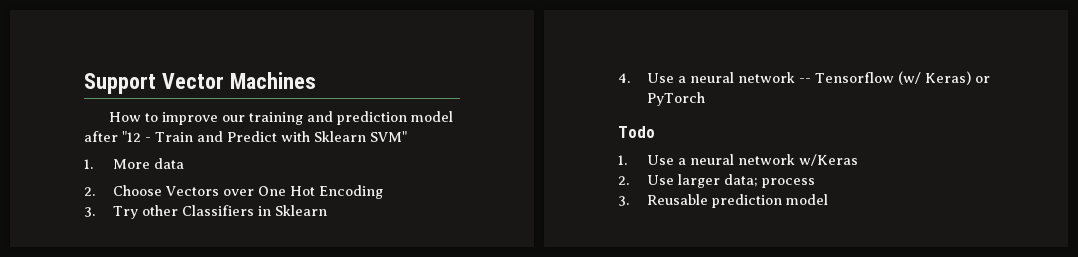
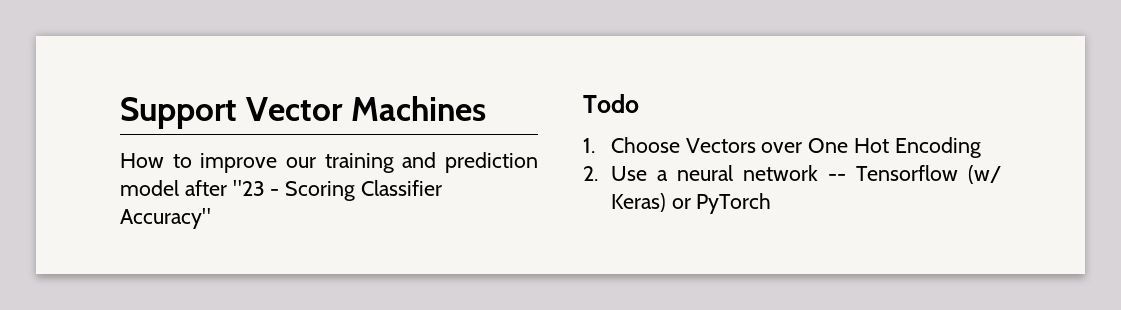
[122,131,407,142] [84,158,184,169] [84,187,95,196] "12 - Train and Predict with Sklearn SVM" // 1. More data // 2. -> [232,180,443,201] [120,208,211,229] [583,94,639,113] [583,138,595,153] "23 - Scoring Classifier Accuracy" // Todo // 1.
[84,205,327,219] [618,73,630,83] 3. Try other Classifiers in Sklearn // 4. -> [583,166,598,181] 2.
[618,126,655,138] [618,154,858,166] [618,174,815,188] [618,194,828,208] // Todo // 1. Use a neural network w/Keras // 2. Use larger data; process // 3. Reusable prediction model -> (772, 203) none

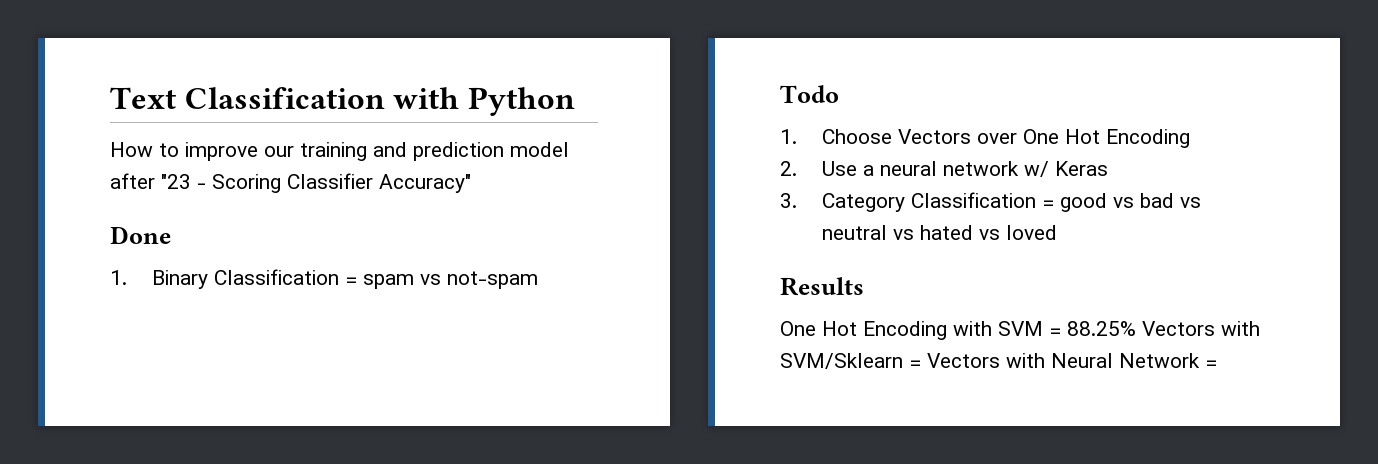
[120,96,487,129] Support Vector Machines -> [110,87,575,116] Text Classification with Python
(211, 218) none -> [110,226,171,244] [110,269,538,289] // Done // 1. Binary Classification = spam vs not-spam
[827,165,1001,184] [610,193,772,214] -- Tensorflow (w/ Keras) or PyTorch -> [1023,161,1108,177] [780,192,1201,212] [821,225,1057,240] [780,277,864,296] [780,321,1260,340] [780,353,1217,369] w/ Keras // 3. Category Classification = good vs bad vs neutral vs hated vs loved // Results // One Hot Encoding with SVM = 88.25% Vectors with SVM/Sklearn = Vectors with Neural Network =

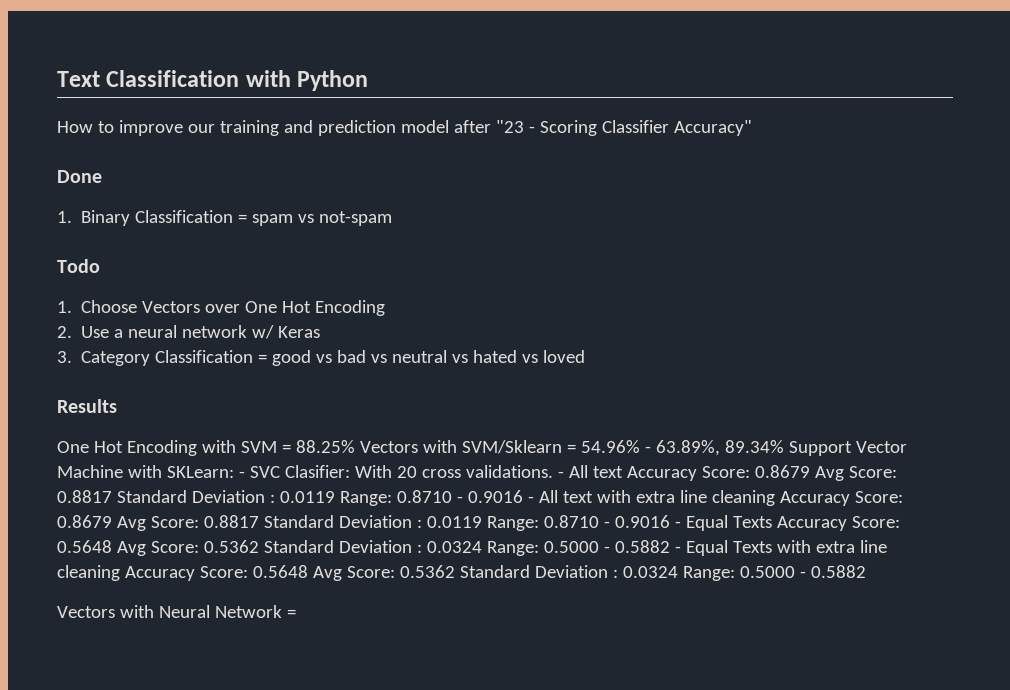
(921, 364) none -> [580,440,907,456] [57,465,897,481] [57,490,903,506] [57,515,900,531] [57,540,887,556] [57,565,866,581] 54.96% - 63.89%, 89.34% Support Vector Machine with SKLearn: - SVC Clasifier: With 20 cross validations. - All text Accuracy Score: 0.8679 Avg Score: 0.8817 Standard Deviation : 0.0119 Range: 0.8710 - 0.9016 - All text with extra line cleaning Accuracy Score: 0.8679 Avg Score: 0.8817 Standard Deviation : 0.0119 Range: 0.8710 - 0.9016 - Equal Texts Accuracy Score: 0.5648 Avg Score: 0.5362 Standard Deviation : 0.0324 Range: 0.5000 - 0.5882 - Equal Texts with extra line cleaning Accuracy Score: 0.5648 Avg Score: 0.5362 Standard Deviation : 0.0324 Range: 0.5000 - 0.5882 //

